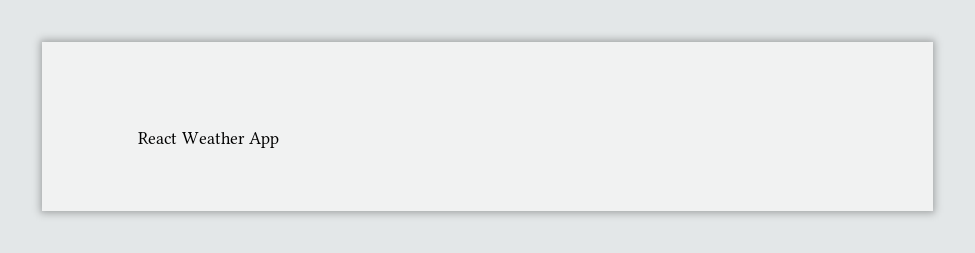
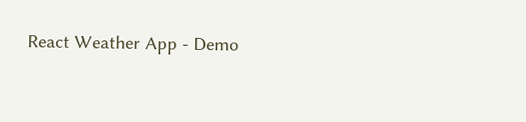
(280, 140) none -> [182,37,239,52] - Demo

